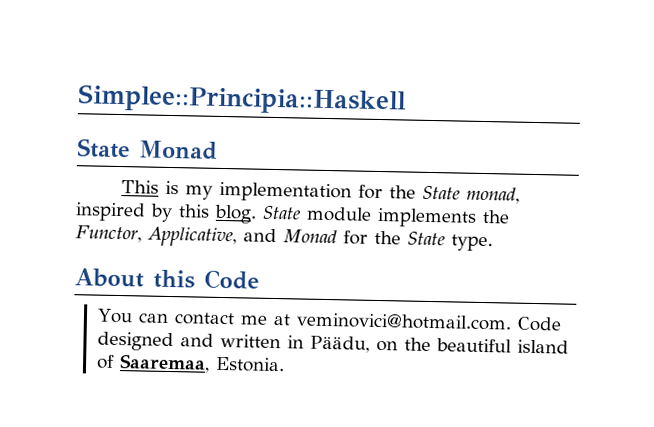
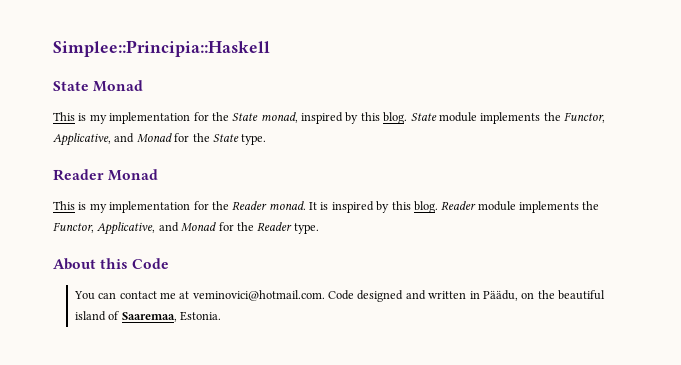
(493, 243) none -> [53,169,159,181] [53,201,600,213] [53,222,319,235] // Reader Monad // This is my implementation for the Reader monad. It is inspired by this blog. Reader module implements the Functor, Applicative, and Monad for the Reader type.

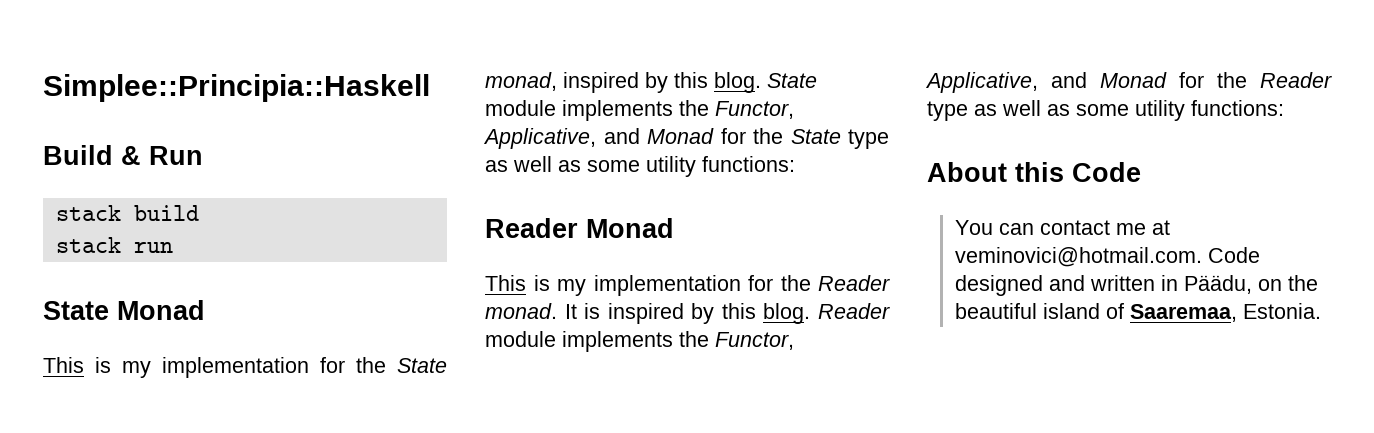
(270, 48) none -> [43,145,203,165] [55,205,199,221] [55,237,173,253] // Build & Run // stack build // stack run
[241,134,267,145] type. -> [848,129,889,149] [485,156,795,177] type as well as some utility functions:
[293,223,319,234] type. -> [927,100,1284,121] type as well as some utility functions:

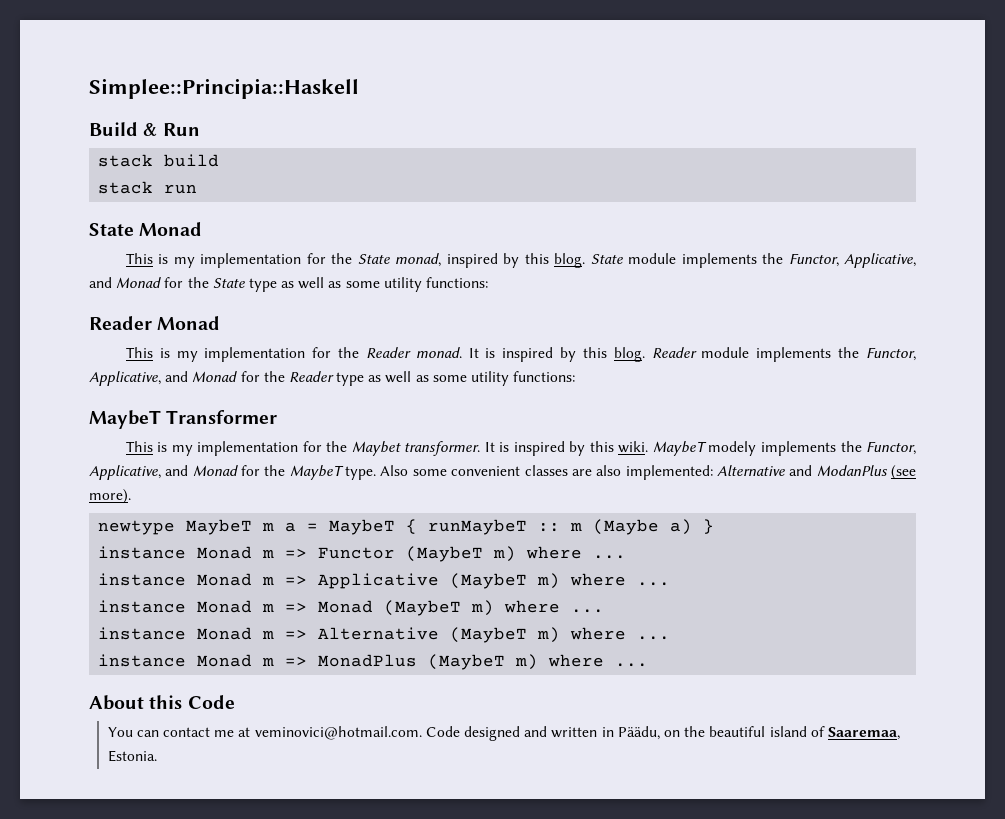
(1284, 108) none -> [89,410,278,429] [125,441,917,456] [89,465,917,480] [89,489,131,504] [98,519,715,535] [98,546,627,562] [98,573,671,589] [98,600,605,616] [98,627,671,643] [98,654,649,670] // MaybeT Transformer // This is my implementation for the Maybet transformer. It is inspired by this wiki. MaybeT modely implements the Functor, Applicative, and Monad for the MaybeT type. Also some convenient classes are also implemented: Alternative and ModanPlus (see more). // newtype MaybeT m a = MaybeT { runMaybeT :: m (Maybe a) } // instance Monad m => Functor (MaybeT m) where ... // instance Monad m => Applicative (MaybeT m) where ... // instance Monad m => Monad (MaybeT m) where ... // instance Monad m => Alternative (MaybeT m) where ... // instance Monad m => MonadPlus (MaybeT m) where ...

